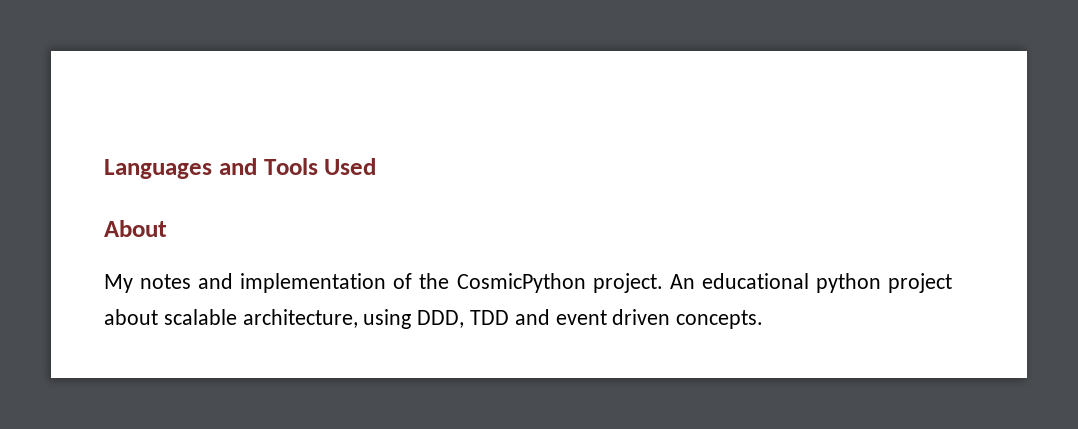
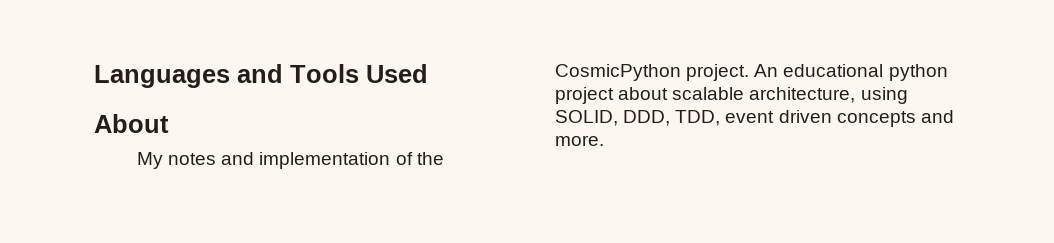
[417,309,764,329] DDD, TDD and event driven concepts. -> [555,110,954,127] [555,135,604,146] SOLID, DDD, TDD, event driven concepts and more.

